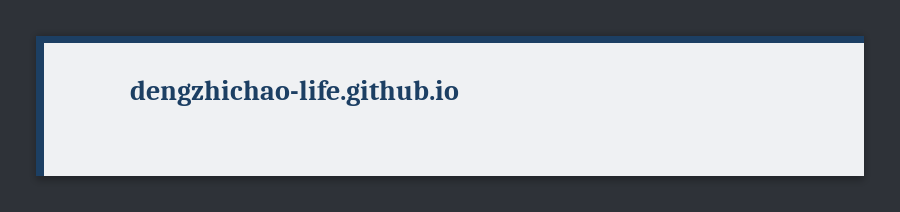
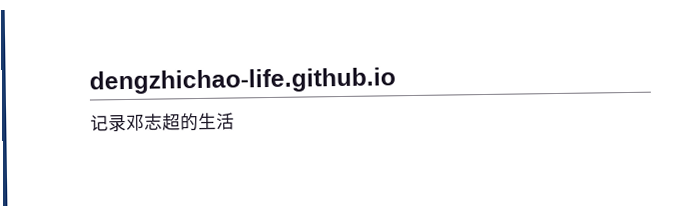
(459, 93) none -> [90,112,235,132] // 记录邓志超的生活

